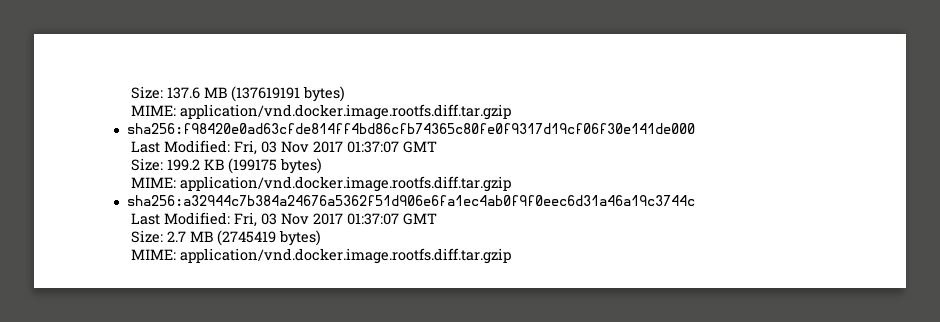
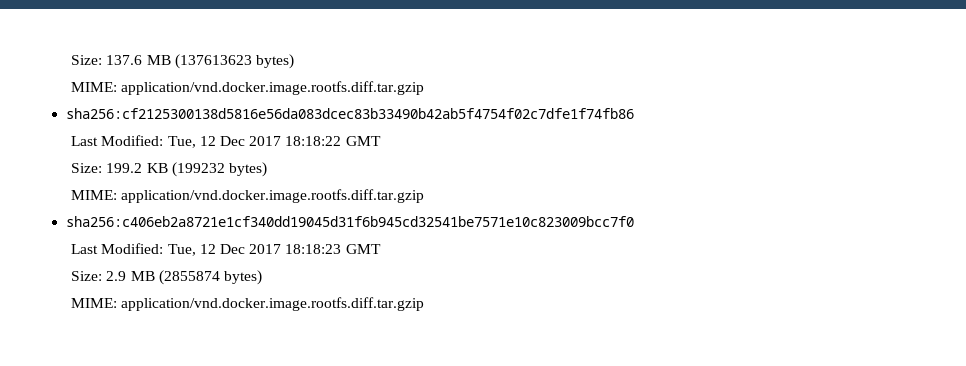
[230,86,345,102] [130,104,511,120] [127,123,696,134] [130,140,399,155] (137619191 bytes) // MIME: application/vnd.docker.image.rootfs.diff.tar.gzip // sha256:f98420e0ad63cfde814ff4bd86cfb74365c80fe0f9317d19cf06f30e141de000 // Last Modified: Fri, 03 Nov 2017 01:37:07 -> [174,54,294,69] [71,81,425,95] [66,108,635,119] [71,135,342,148] (137613623 bytes) // MIME: application/vnd.docker.image.rootfs.diff.tar.gzip // sha256:cf2125300138d5816e56da083dcec83b33490b42ab5f4754f02c7dfe1f74fb86 // Last Modified: Tue, 12 Dec 2017 18:18:22
[227,158,322,174] [130,176,511,192] [127,195,696,206] [130,212,437,227] [130,230,276,246] (199175 bytes) // MIME: application/vnd.docker.image.rootfs.diff.tar.gzip // sha256:a32944c7b384a24676a5362f51d906e6fa1ec4ab0f9f0eec6d31a46a19c3744c // Last Modified: Fri, 03 Nov 2017 01:37:07 GMT // Size: 2.7 MB (2745419 -> [171,162,267,177] [71,189,425,203] [66,216,635,227] [71,243,381,256] [71,270,220,285] (199232 bytes) // MIME: application/vnd.docker.image.rootfs.diff.tar.gzip // sha256:c406eb2a8721e1cf340dd19045d31f6b945cd32541be7571e10c823009bcc7f0 // Last Modified: Tue, 12 Dec 2017 18:18:23 GMT // Size: 2.9 MB (2855874

